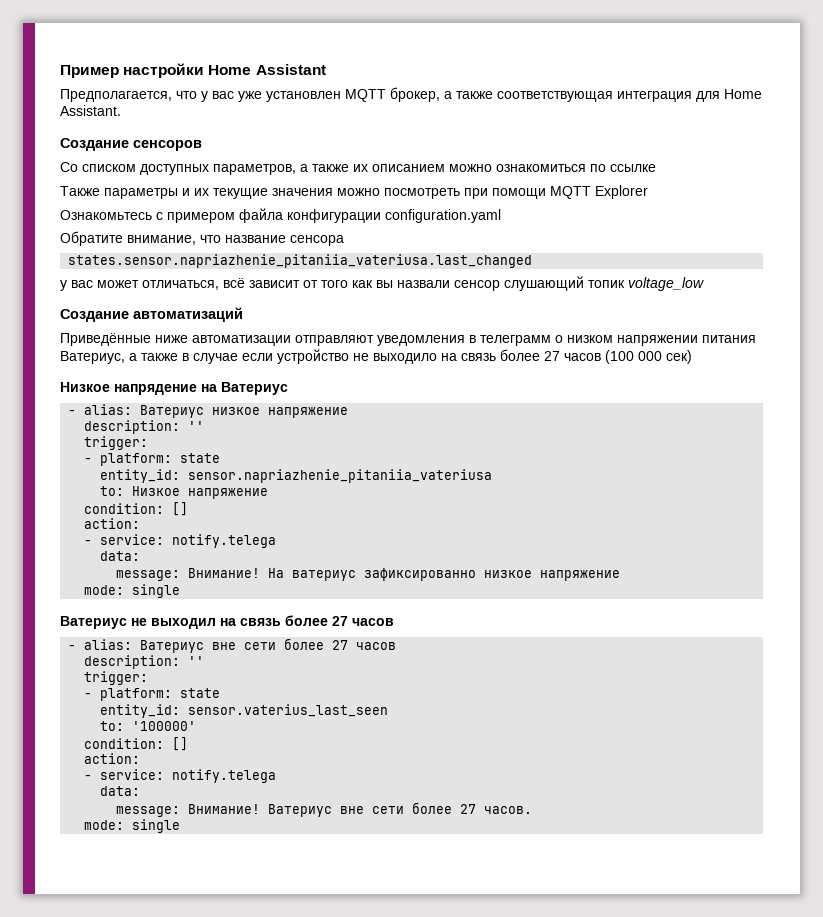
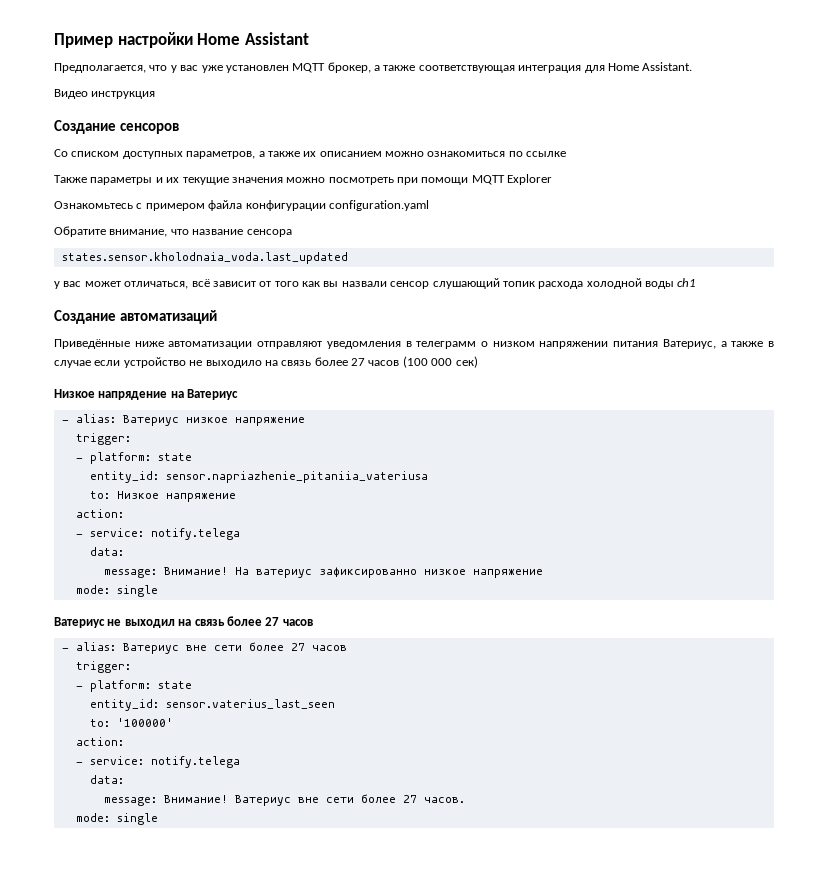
(121, 110) none -> [54,89,156,99] // Видео инструкция
[68,254,533,268] states.sensor.napriazhenie_pitaniia_vateriusa.last_changed -> [61,252,348,264] states.sensor.kholodnaia_voda.last_updated
[628,277,704,291] voltage_low -> [538,278,697,289] расхода холодной воды ch1
[84,420,205,434] // description: '' -> (305, 421) none
[84,502,189,516] // condition: [] -> (236, 497) none
[84,655,205,669] // description: '' -> (347, 648) none
[84,737,189,751] // condition: [] -> (173, 722) none

